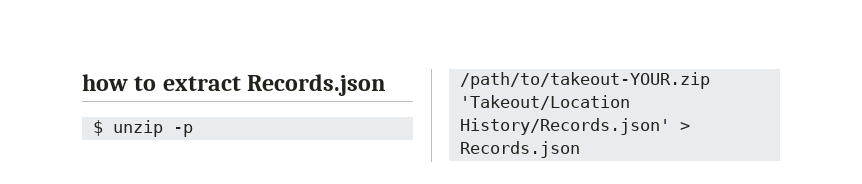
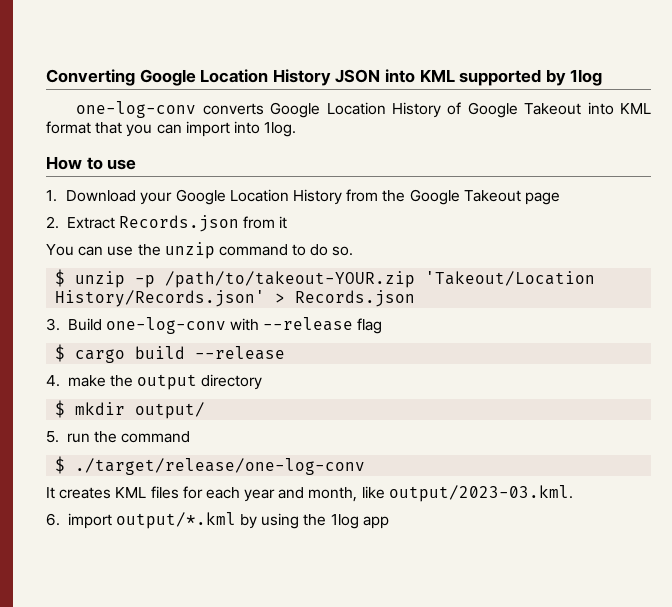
[82,74,387,96] how to extract Records.json -> [46,69,603,86] [76,101,651,118] [46,121,297,137] [46,156,137,170] [46,189,560,205] [46,215,288,232] [46,242,354,259] Converting Google Location History JSON into KML supported by 1log // one-log-conv converts Google Location History of Google Takeout into KML format that you can import into 1log. // How to use // 1. Download your Google Location History from the Google Takeout page // 2. Extract Records.json from it // You can use the unzip command to do so.
(580, 149) none -> [46,317,383,334] [55,344,286,363] [46,374,263,390] [55,400,206,419] [46,431,191,443] [55,456,366,475] [46,485,573,502] [46,512,389,529] // 3. Build one-log-conv with --release flag // $ cargo build --release // 4. make the output directory // $ mkdir output/ // 5. run the command // $ ./target/release/one-log-conv // It creates KML files for each year and month, like output/2023-03.kml. // 6. import output/*.kml by using the 1log app

